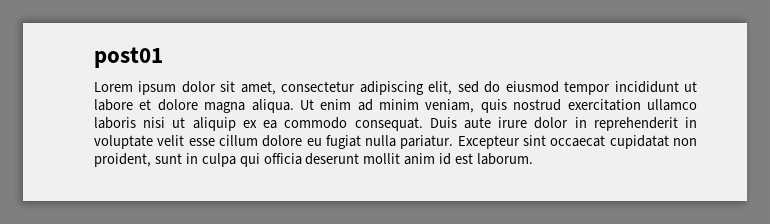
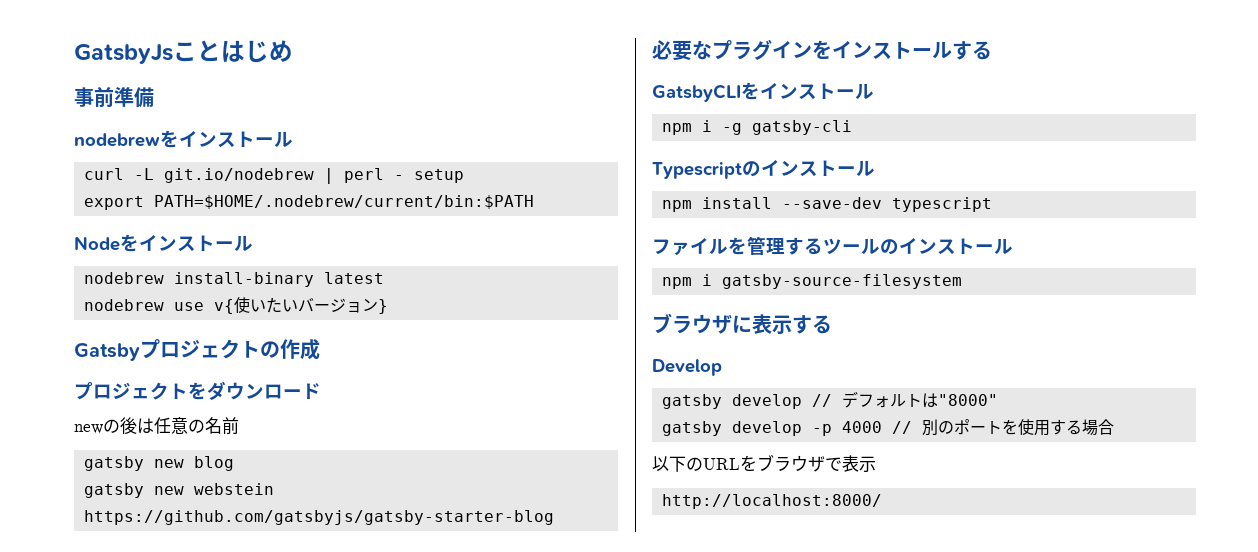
[94,47,163,68] [94,81,697,95] [94,99,697,113] [94,117,697,131] [94,135,697,149] [94,153,534,167] post01 // Lorem ipsum dolor sit amet, consectetur adipiscing elit, sed do eiusmod tempor incididunt ut labore et dolore magna aliqua. Ut enim ad minim veniam, quis nostrud exercitation ullamco laboris nisi ut aliquip ex ea commodo consequat. Duis aute irure dolor in reprehenderit in voluptate velit esse cillum dolore eu fugiat nulla pariatur. Excepteur sint occaecat cupidatat non proident, sunt in culpa qui officia deserunt mollit anim id est laborum. -> [74,40,293,64] [74,87,154,108] [74,130,293,148] [84,168,465,184] [84,195,535,210] [74,234,253,252] [84,272,385,287] [84,297,389,314] [74,338,320,361] [74,381,321,400] [74,417,239,435] [84,456,235,471] [84,483,275,498] [84,510,555,525] [652,39,992,61] [652,82,874,102] [662,120,853,135] [652,160,875,179] [662,197,993,212] [652,236,1013,256] [662,274,963,289] [652,313,832,334] [652,359,722,376] [662,391,999,409] [662,419,1115,436] [652,454,876,472] [662,494,883,509] GatsbyJsことはじめ // 事前準備 // nodebrewをインストール // curl -L git.io/nodebrew | perl - setup // export PATH=$HOME/.nodebrew/current/bin:$PATH // Nodeをインストール // nodebrew install-binary latest // nodebrew use v{使いたいバージョン} // Gatsbyプロジェクトの作成 // プロジェクトをダウンロード // newの後は任意の名前 // gatsby new blog // gatsby new webstein https://github.com/gatsbyjs/gatsby-starter-blog // 必要なプラグインをインストールする // GatsbyCLIをインストール // npm i -g gatsby-cli // Typescriptのインストール // npm install --save-dev typescript // ファイルを管理するツールのインストール // npm i gatsby-source-filesystem // ブラウザに表示する // Develop // gatsby develop // デフォルトは"8000" // gatsby develop -p 4000 // 別のポートを使用する場合 // 以下のURLをブラウザで表示 // http://localhost:8000/

